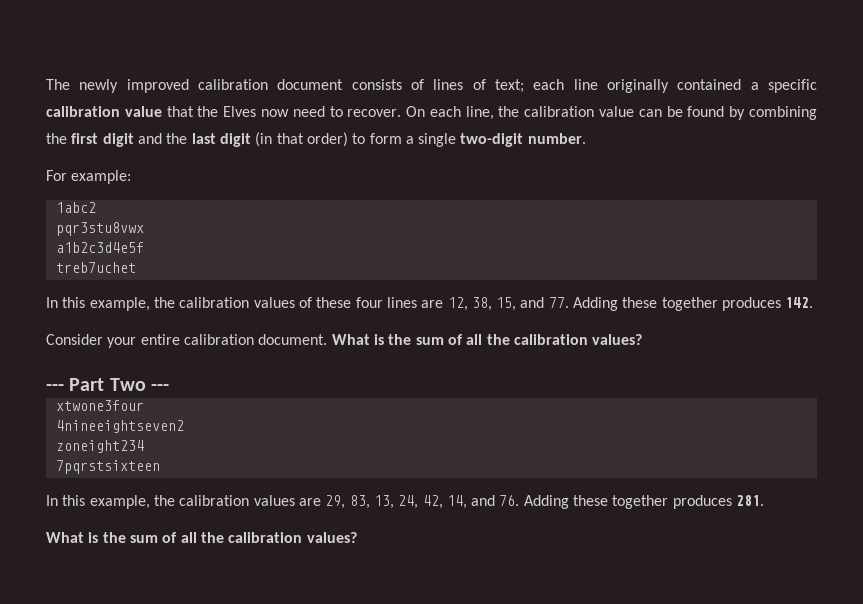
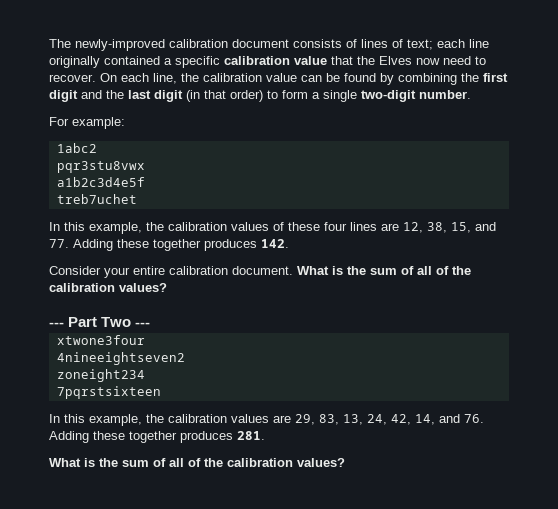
[79,79,189,93] newly improved -> [75,39,165,51] newly-improved
(483, 339) none -> [436,266,449,275] of
(197, 537) none -> [188,458,201,467] of

